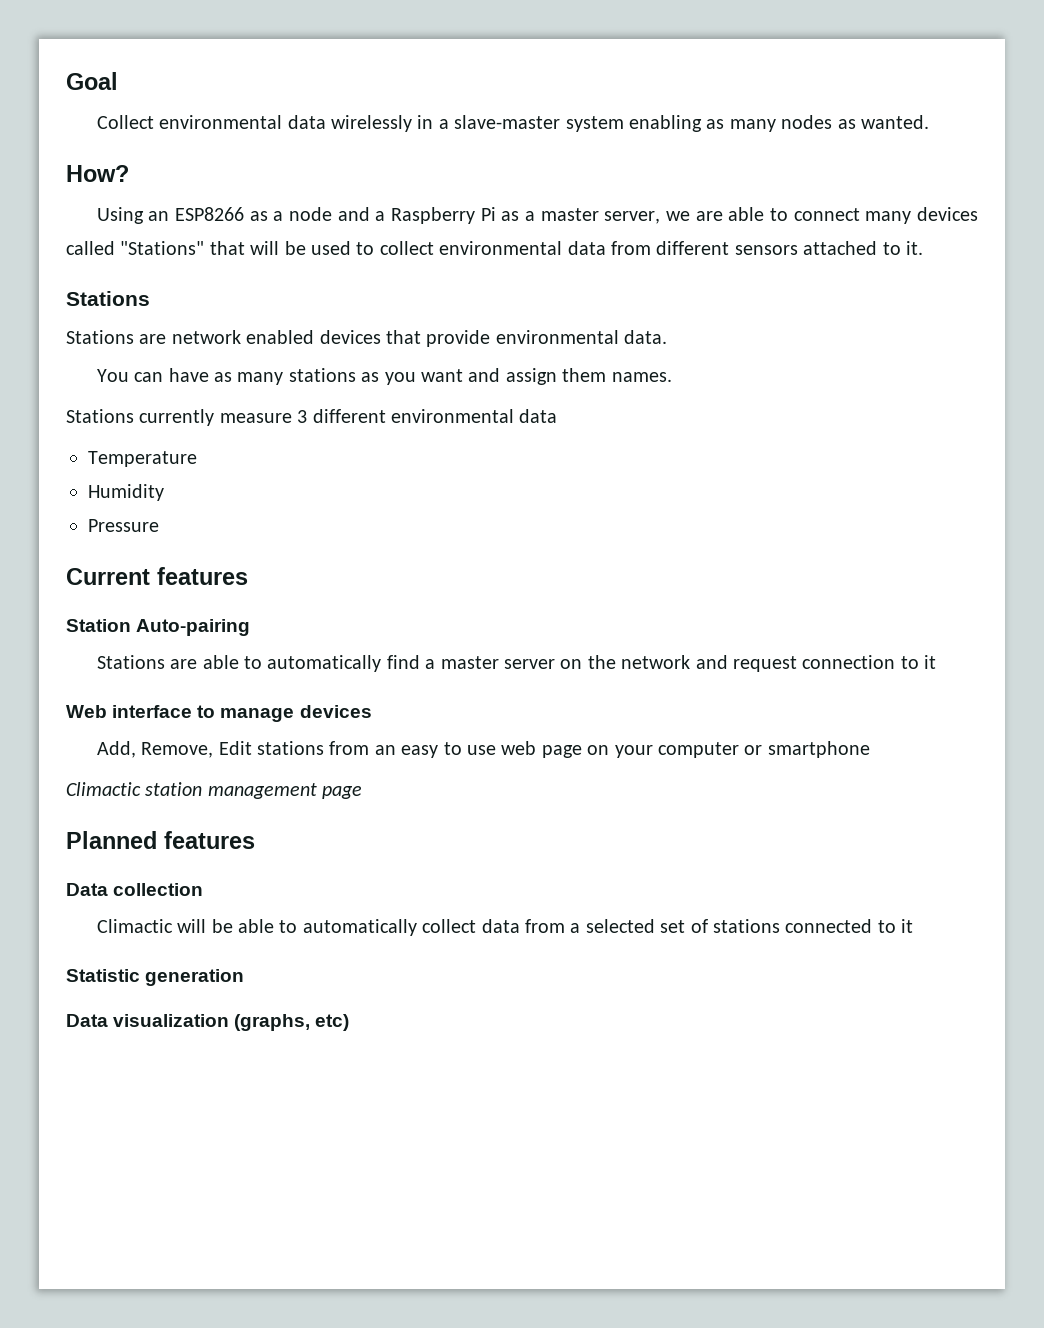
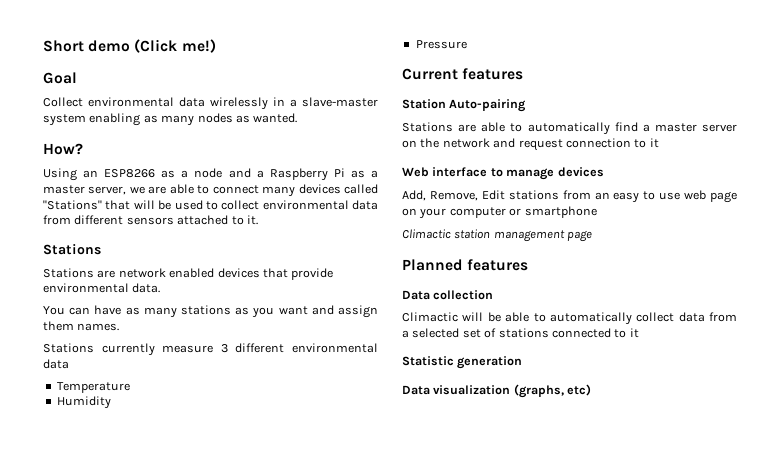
(66, 81) none -> [43,39,216,53] Short demo (Click me!) //

